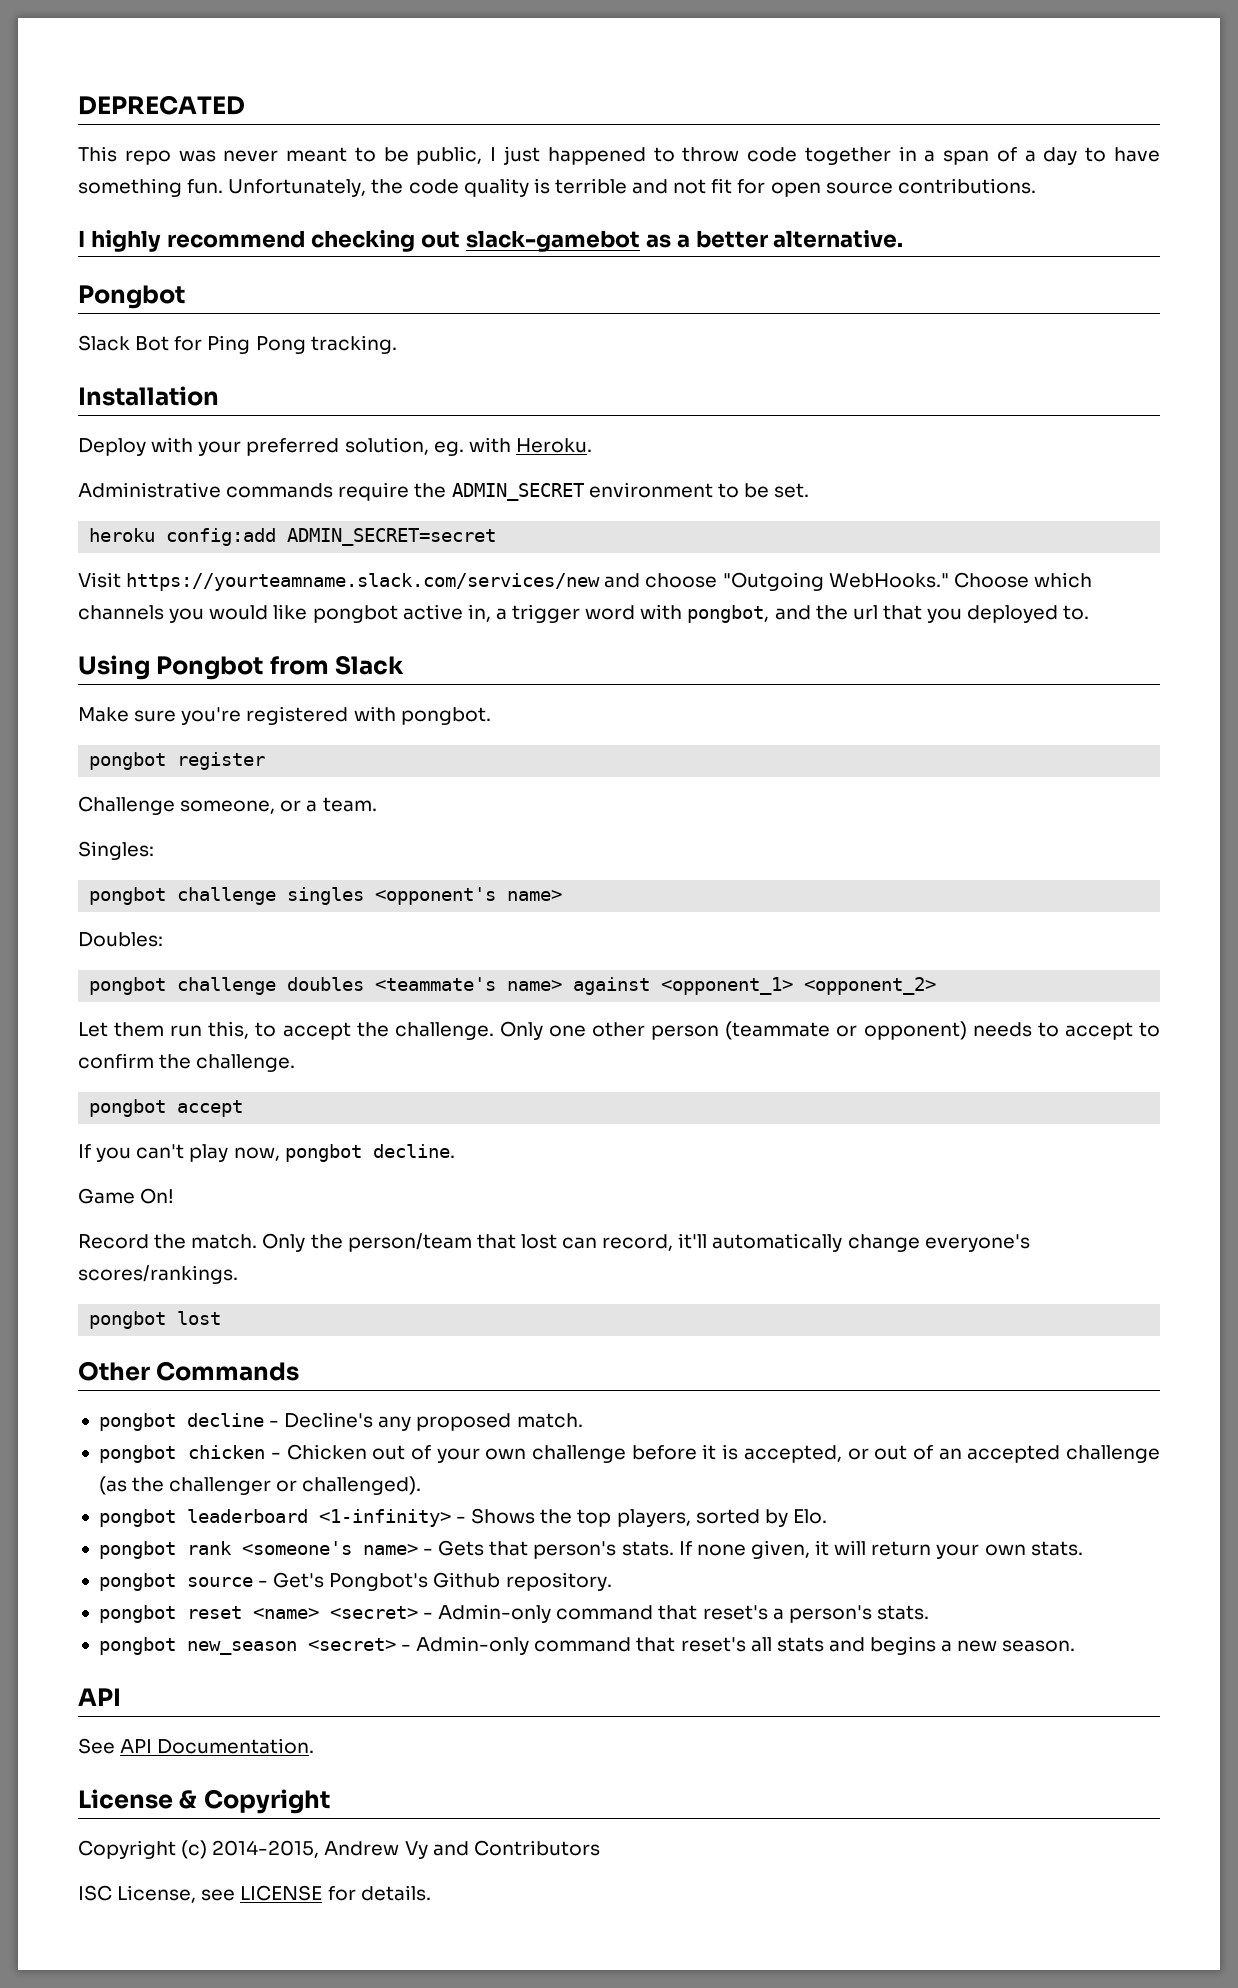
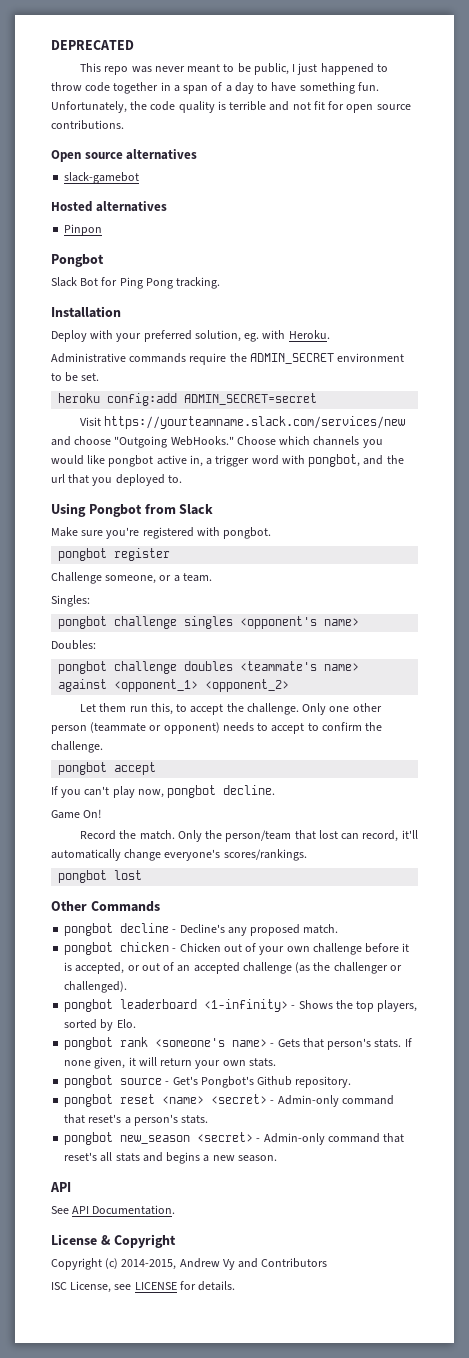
[78,230,904,252] I highly recommend checking out slack-gamebot as a better alternative. -> [51,149,198,162] [64,172,140,184] [51,201,167,212] [64,224,103,236] Open source alternatives // slack-gamebot // Hosted alternatives // Pinpon

